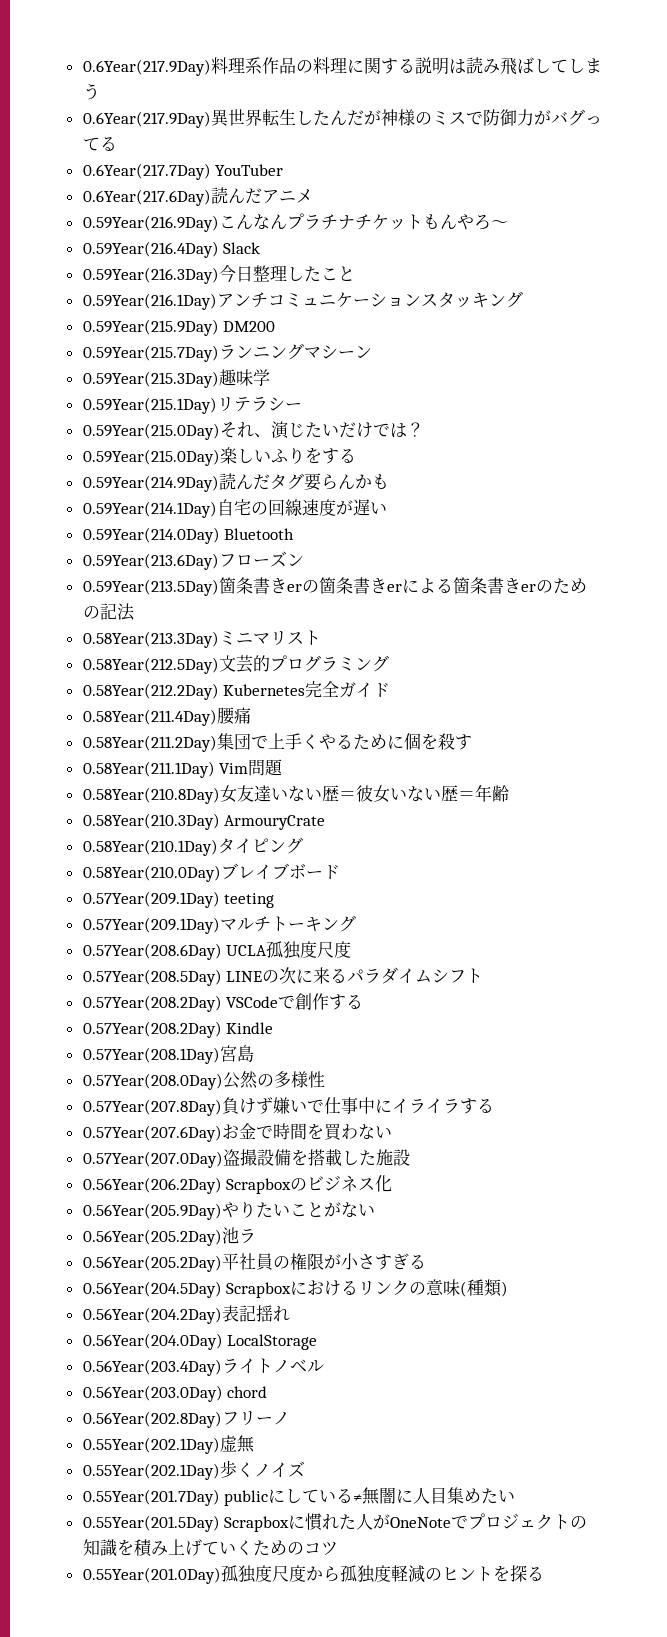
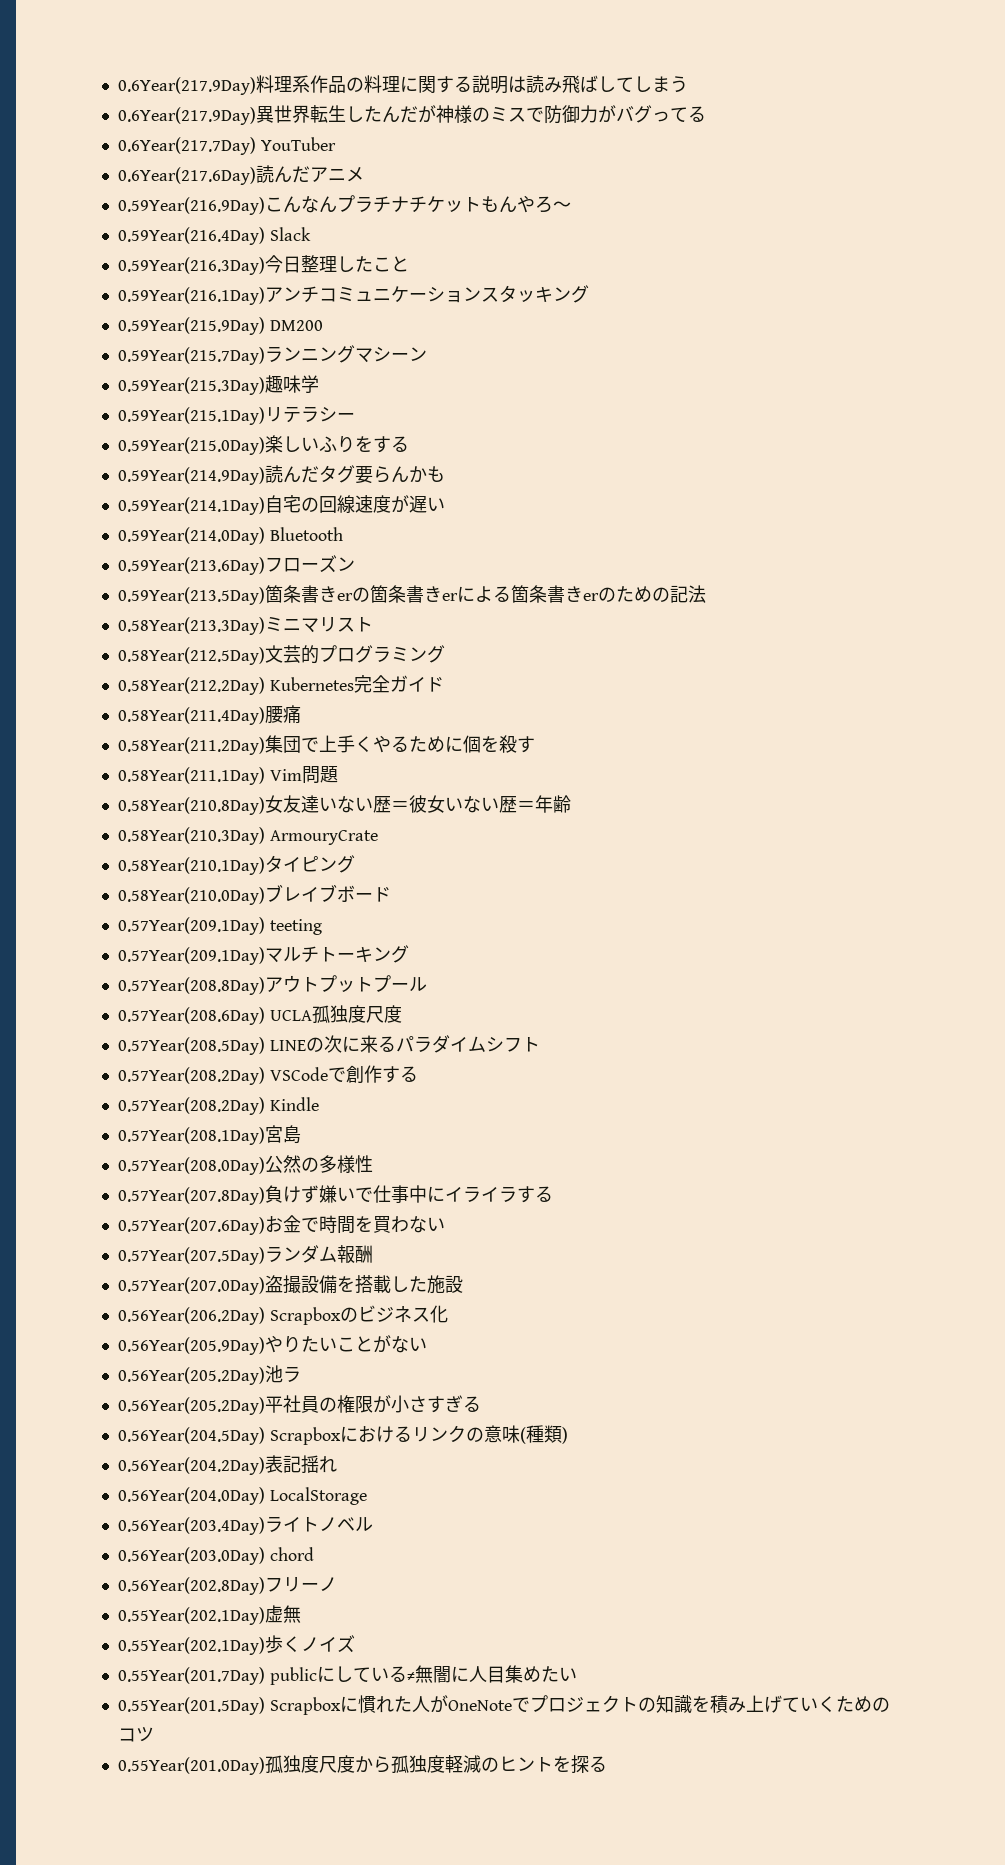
[82,421,424,440] // 0.59Year(215.0Day)それ、演じたいだけでは？ -> (355, 416) none
(356, 923) none -> [117,975,427,995] // 0.57Year(208.8Day)アウトプットプール
(392, 1132) none -> [117,1245,373,1265] // 0.57Year(207.5Day)ランダム報酬

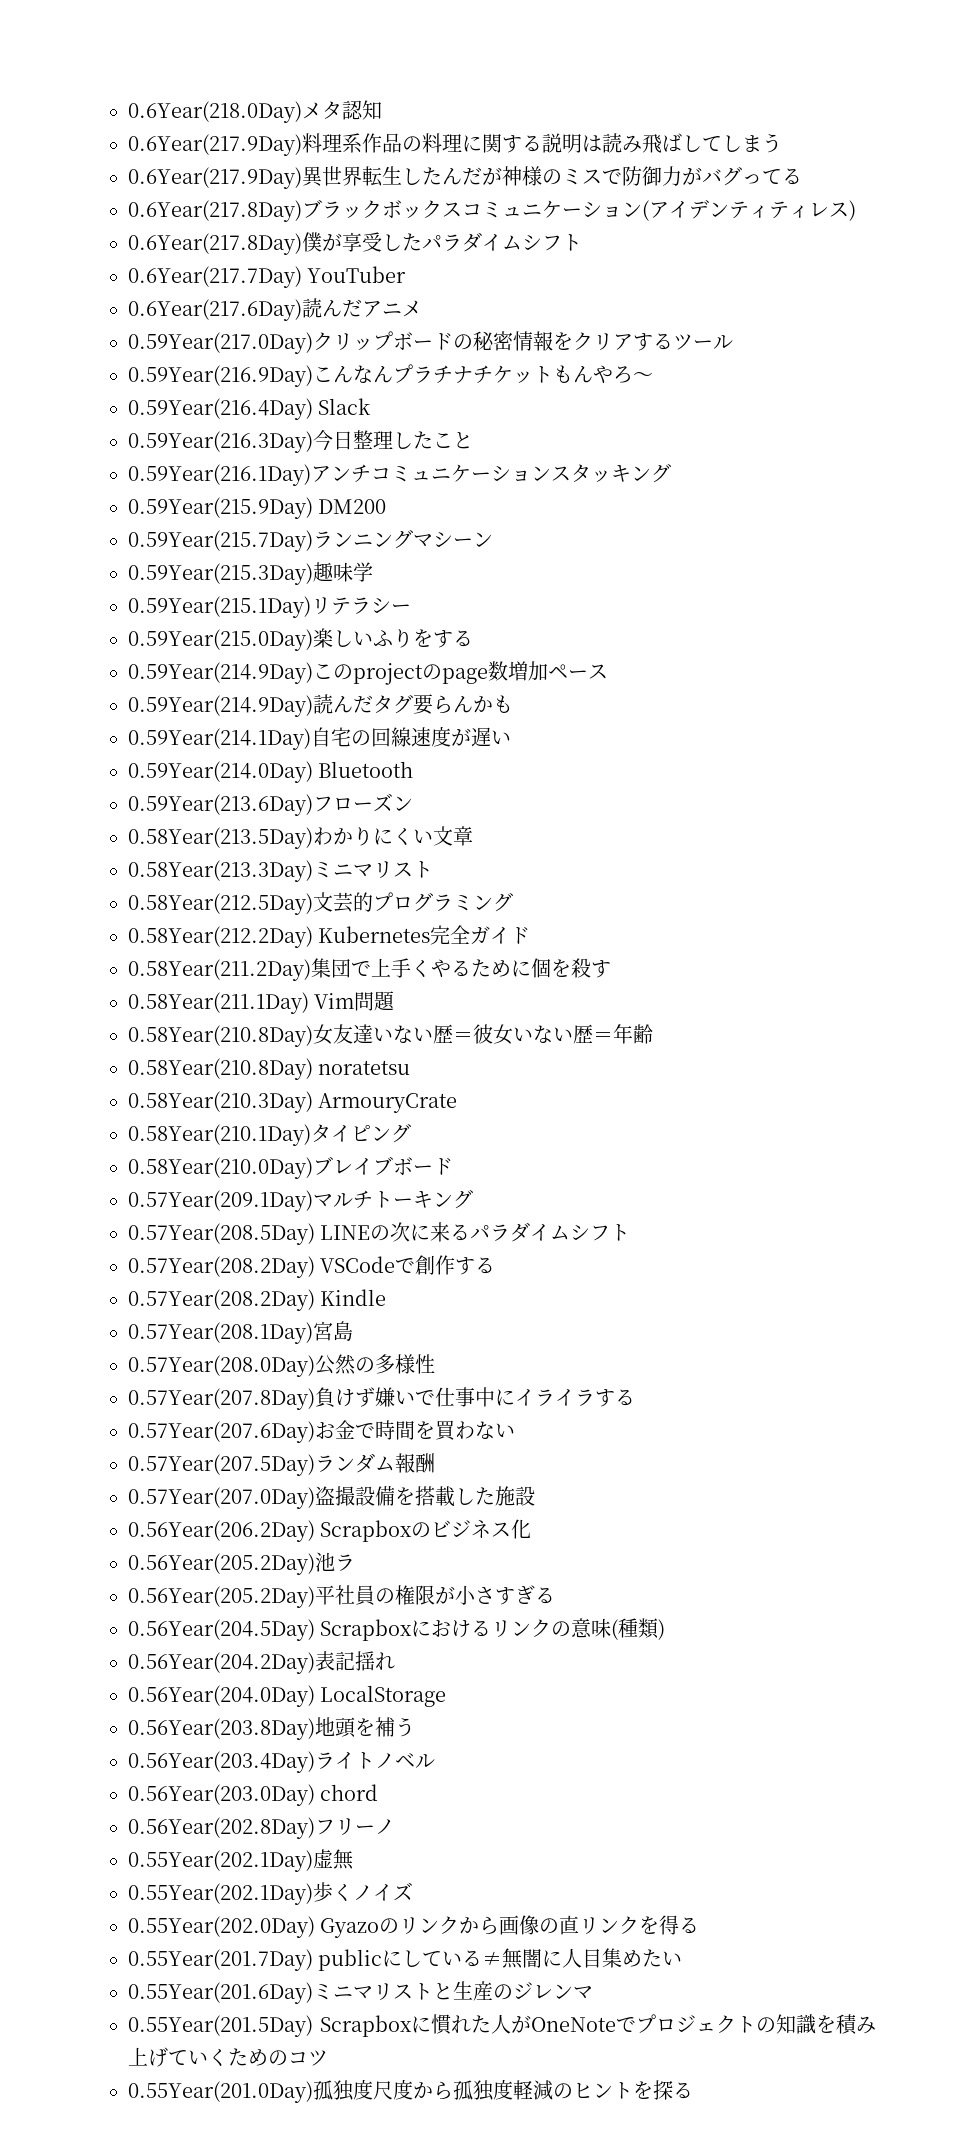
(117, 86) none -> [128,100,382,123] 0.6Year(218.0Day)メタ認知 //
(706, 114) none -> [128,199,856,222] [128,232,582,255] // 0.6Year(217.8Day)ブラックボックスコミュニケーション(アイデンティティレス) // 0.6Year(217.8Day)僕が享受したパラダイムシフト
(364, 174) none -> [128,331,733,354] // 0.59Year(217.0Day)クリップボードの秘密情報をクリアするツール
(409, 444) none -> [128,661,608,685] // 0.59Year(214.9Day)このprojectのpage数増加ペース
[117,585,706,605] 0.59Year(213.5Day)箇条書きerの箇条書きerによる箇条書きerのための記法 -> [128,826,473,849] 0.58Year(213.5Day)わかりにくい文章
[117,705,301,725] // 0.58Year(211.4Day)腰痛 -> (531, 935) none
(571, 804) none -> [128,1058,411,1080] // 0.58Year(210.8Day) noratetsu
[117,917,322,935] // 0.57Year(209.1Day) teeting -> (453, 1166) none
[117,975,427,995] [117,1005,402,1025] // 0.57Year(208.8Day)アウトプットプール // 0.57Year(208.6Day) UCLA孤独度尺度 -> (473, 1199) none
[117,1335,427,1355] // 0.56Year(205.9Day)やりたいことがない -> (532, 1529) none
(367, 1496) none -> [128,1717,415,1740] // 0.56Year(203.8Day)地頭を補う
(355, 1644) none -> [128,1915,700,1938] // 0.55Year(202.0Day) Gyazoのリンクから画像の直リンクを得る
(577, 1674) none -> [128,1981,593,2004] // 0.55Year(201.6Day)ミニマリストと生産のジレンマ

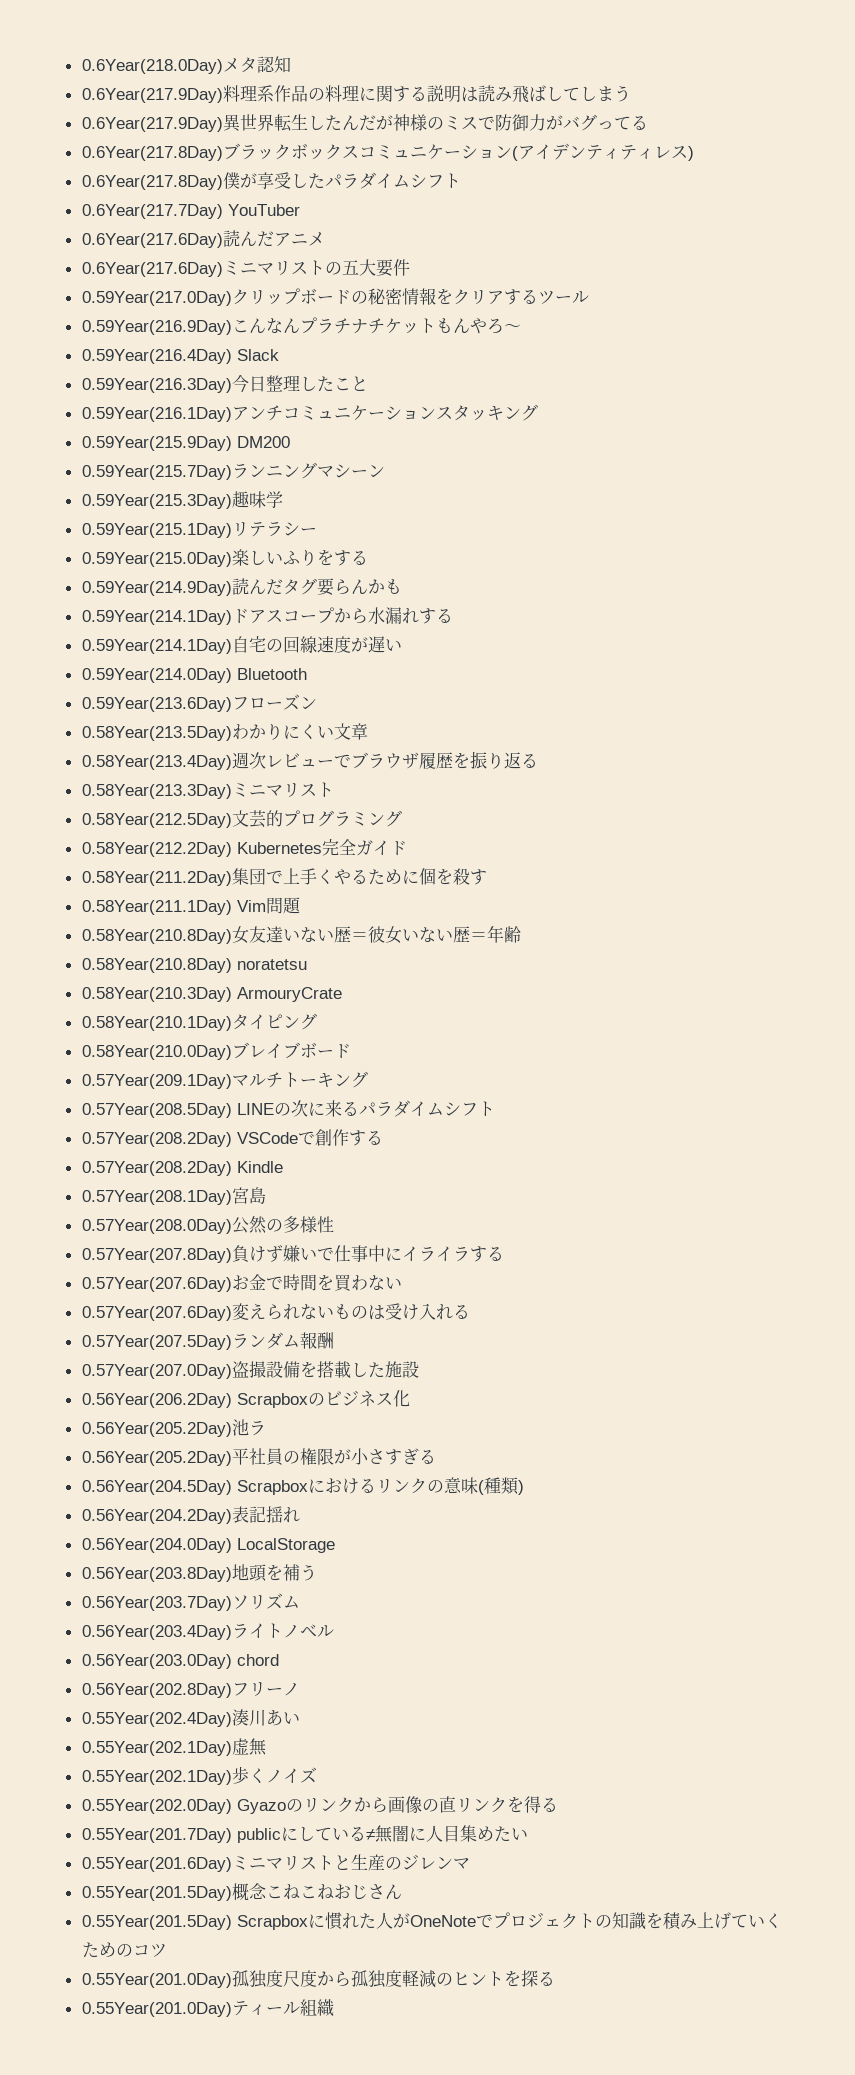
(422, 308) none -> [81,259,410,277] // 0.6Year(217.6Day)ミニマリストの五大要件
[128,661,608,685] // 0.59Year(214.9Day)このprojectのpage数増加ペース -> (368, 557) none
(513, 704) none -> [81,607,453,625] // 0.59Year(214.1Day)ドアスコープから水漏れする
(473, 836) none -> [81,751,538,770] // 0.58Year(213.4Day)週次レビューでブラウザ履歴を振り返る
(515, 1430) none -> [81,1303,470,1321] // 0.57Year(207.6Day)変えられないものは受け入れる
(415, 1727) none -> [81,1593,300,1611] // 0.56Year(203.7Day)ソリズム
(395, 1826) none -> [81,1709,300,1727] // 0.55Year(202.4Day)湊川あい
(593, 1992) none -> [81,1883,402,1901] // 0.55Year(201.5Day)概念こねこねおじさん
(693, 2090) none -> [81,1999,334,2017] // 0.55Year(201.0Day)ティール組織

